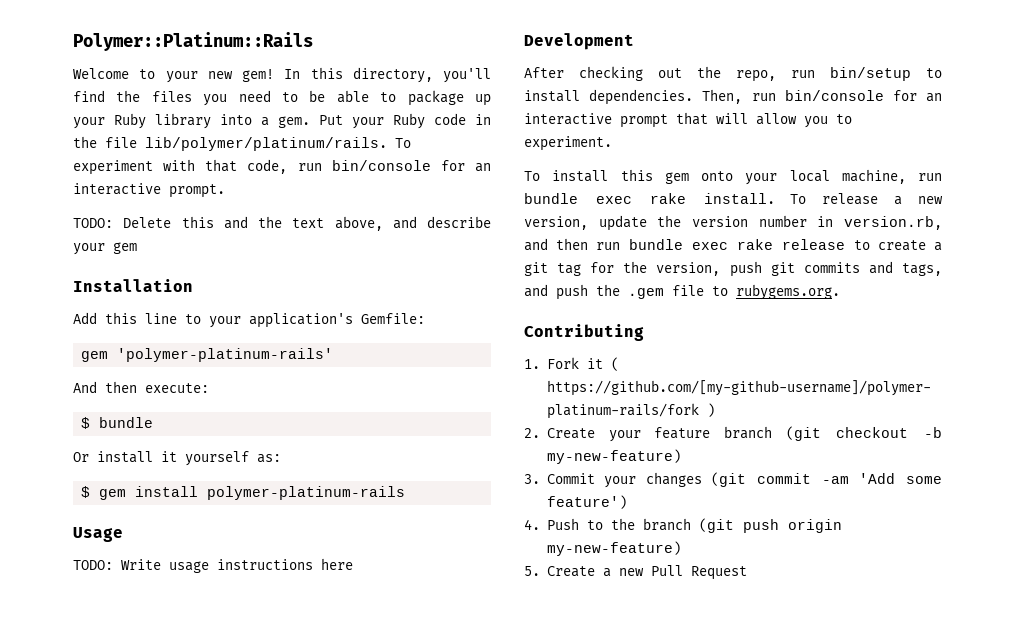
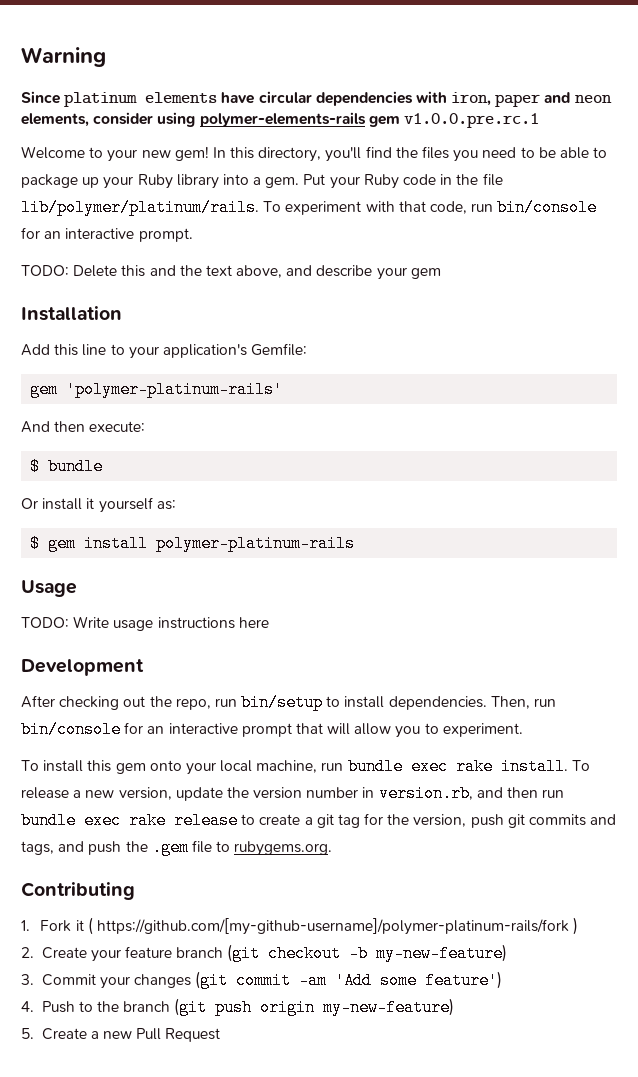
[73,32,313,51] Polymer::Platinum::Rails -> [21,47,106,67] [21,91,612,107] [21,112,539,128] Warning // Since platinum elements have circular dependencies with iron, paper and neon elements, consider using polymer-elements-rails gem v1.0.0.pre.rc.1

